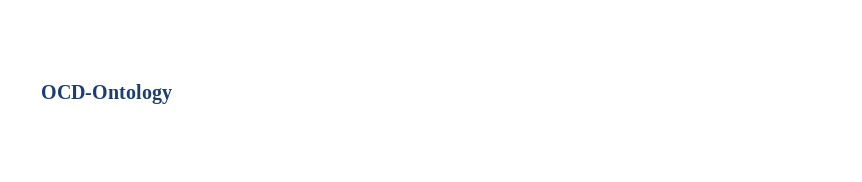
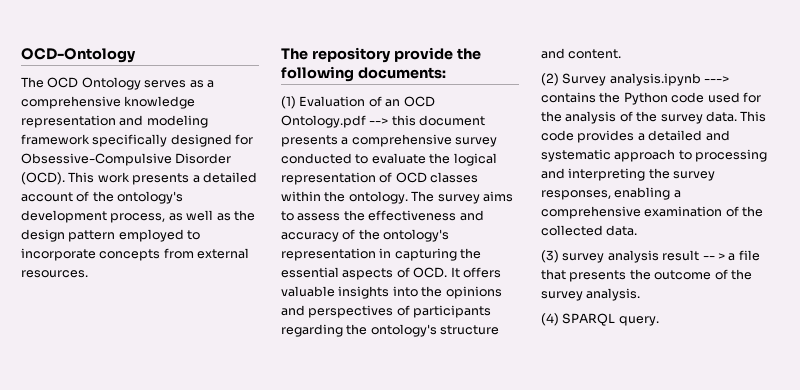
(172, 94) none -> [21,77,214,90] [21,96,196,109] [21,115,208,128] [21,134,254,147] [21,153,232,166] [21,172,257,185] [21,191,184,204] [21,210,255,223] [21,229,201,242] [21,248,250,261] [21,270,88,278] [281,47,481,63] [281,66,446,82] [281,96,435,109] [281,115,486,128] [281,134,498,147] [281,153,497,166] [281,172,479,185] [281,191,513,204] [281,210,484,221] [281,229,450,242] [281,248,482,261] [281,267,501,280] [281,286,502,299] [281,305,492,318] [281,324,500,337] [541,48,622,59] [541,73,730,86] [541,92,761,105] [541,111,767,124] [541,130,730,143] [541,149,768,162] [541,168,716,181] [541,187,681,200] [541,206,764,219] [541,225,638,236] [541,250,760,263] [541,269,752,282] [541,288,641,301] [541,313,659,326] // The OCD Ontology serves as a comprehensive knowledge representation and modeling framework specifically designed for Obsessive-Compulsive Disorder (OCD). This work presents a detailed account of the ontology's development process, as well as the design pattern employed to incorporate concepts from external resources. // The repository provide the following documents: // (1) Evaluation of an OCD Ontology.pdf --> this document presents a comprehensive survey conducted to evaluate the logical representation of OCD classes within the ontology. The survey aims to assess the effectiveness and accuracy of the ontology's representation in capturing the essential aspects of OCD. It offers valuable insights into the opinions and perspectives of participants regarding the ontology's structure and content. // (2) Survey analysis.ipynb ---> contains the Python code used for the analysis of the survey data. This code provides a detailed and systematic approach to processing and interpreting the survey responses, enabling a comprehensive examination of the collected data. // (3) survey analysis result -- > a file that presents the outcome of the survey analysis. // (4) SPARQL query.

